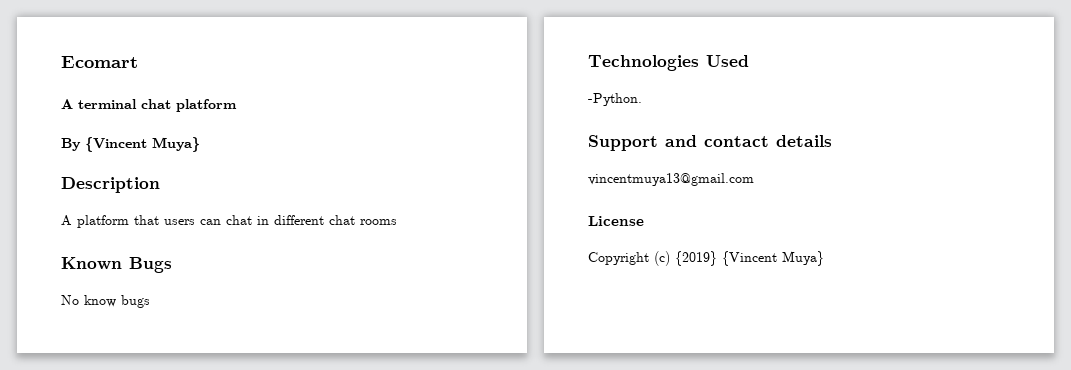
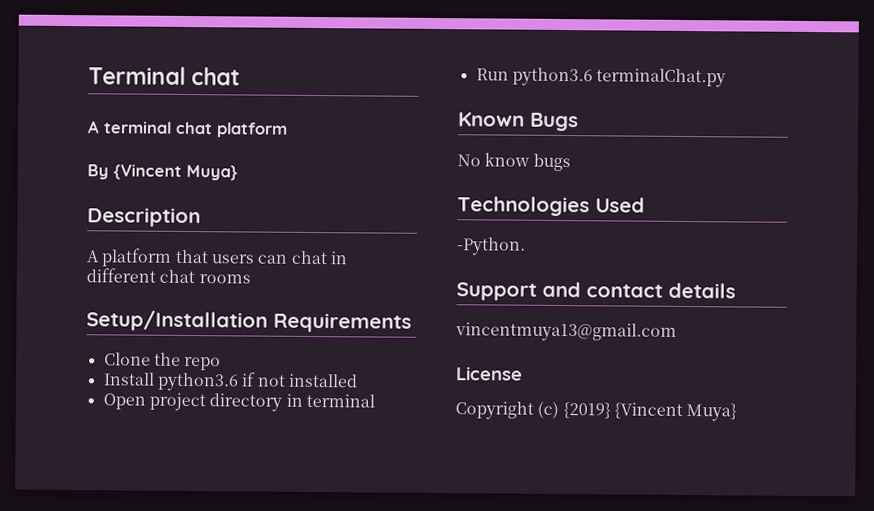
[61,56,138,68] Ecomart -> [88,66,241,86] Terminal chat
(397, 222) none -> [86,310,412,333] [103,352,222,371] [102,372,358,392] [102,392,375,412] [475,67,727,88] // Setup/Installation Requirements // Clone the repo // Install python3.6 if not installed // Open project directory in terminal // Run python3.6 terminalChat.py

